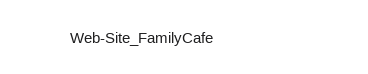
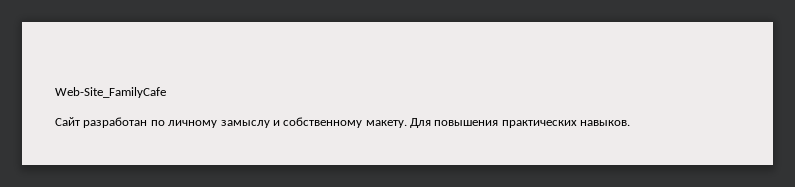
(213, 39) none -> [55,117,631,128] // Сайт разработан по личному замыслу и собственному макету. Для повышения практических навыков.

